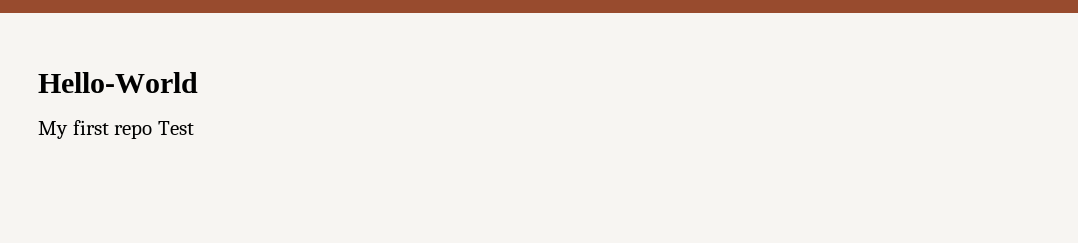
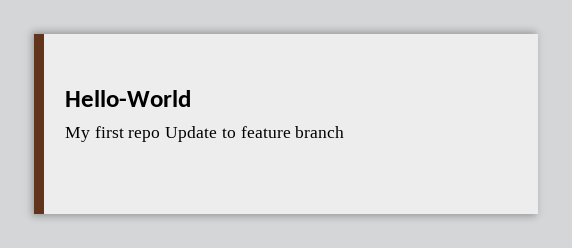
[157,121,194,135] Test -> [165,126,345,142] Update to feature branch

